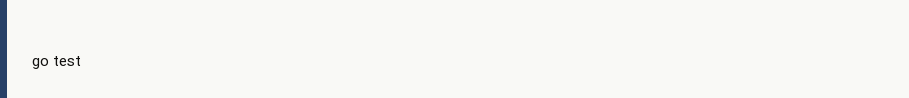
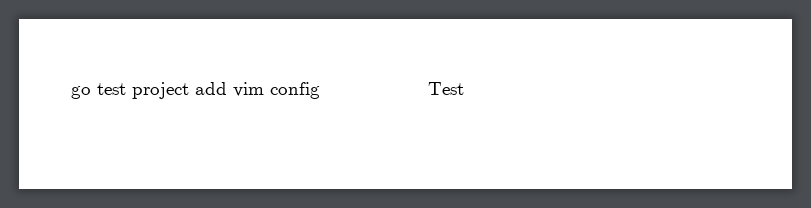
(82, 61) none -> [132,82,320,99] [428,82,464,95] project add vim config // Test

